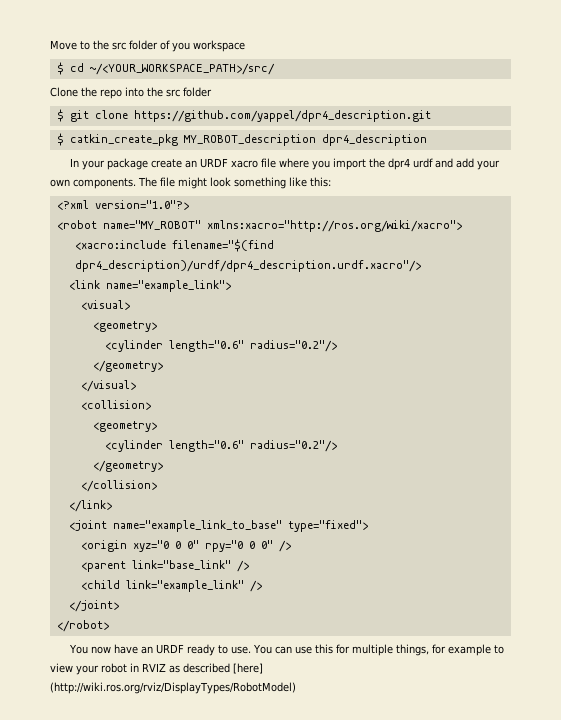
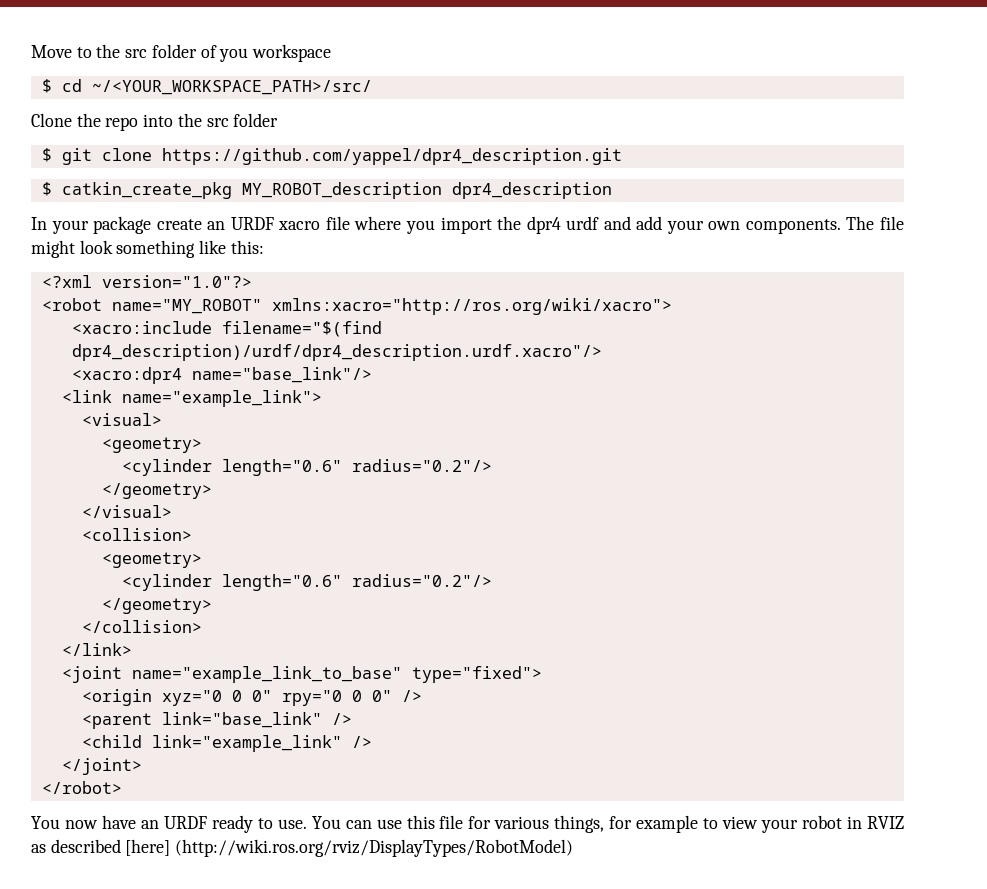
(421, 266) none -> [71,367,372,384] // <xacro:dpr4 name="base_link"/>
[336,644,394,656] for multiple -> [439,815,550,829] file for various

